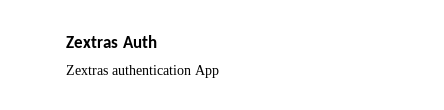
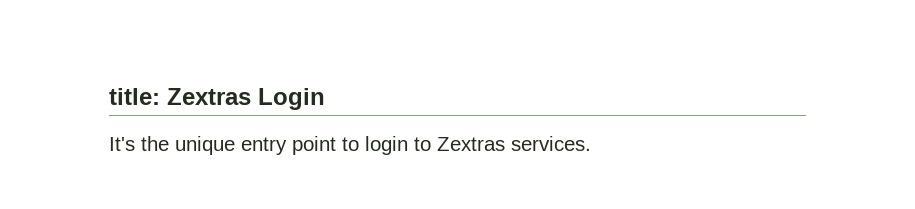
[66,35,157,48] [66,65,219,78] Zextras Auth // Zextras authentication App -> [109,88,325,110] [109,136,591,155] title: Zextras Login // It's the unique entry point to login to Zextras services.

